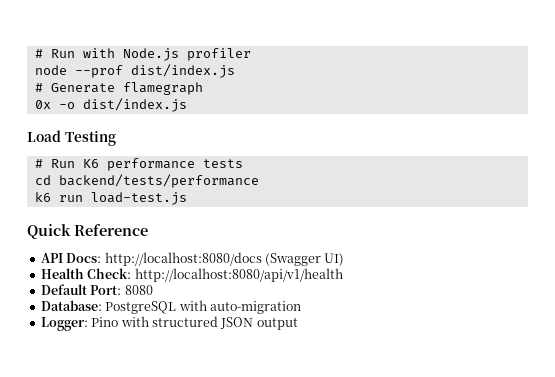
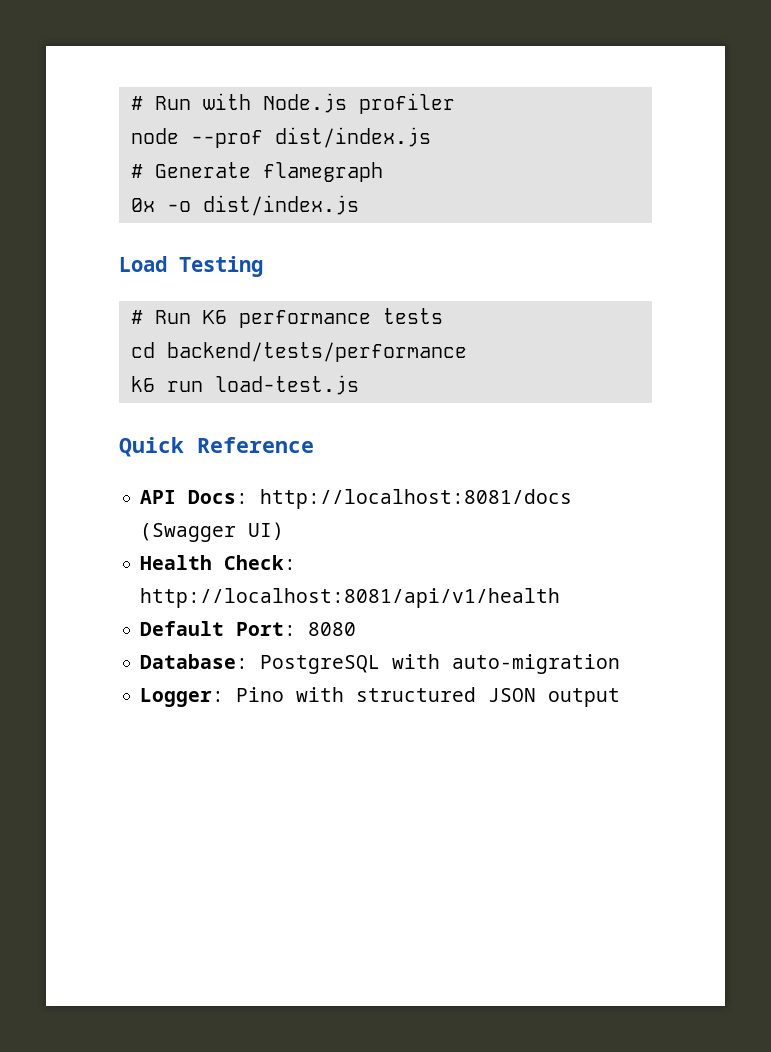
[104,252,262,266] http://localhost:8080/docs -> [260,489,573,509] http://localhost:8081/docs
[134,268,343,282] http://localhost:8080/api/v1/health -> [140,588,561,608] http://localhost:8081/api/v1/health

